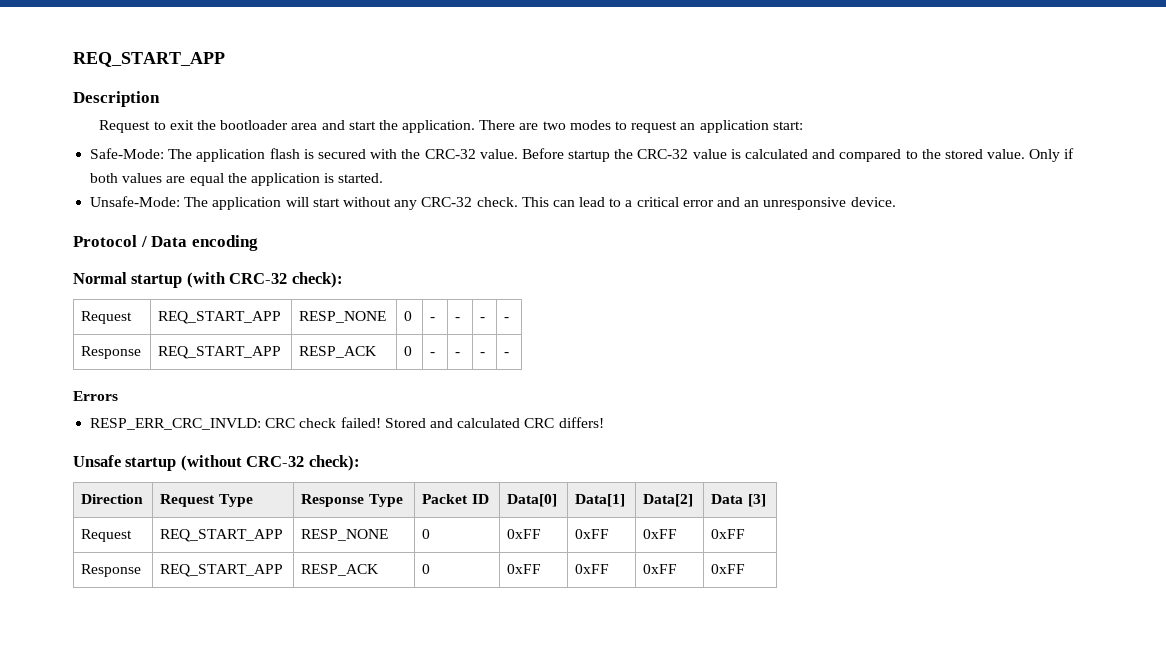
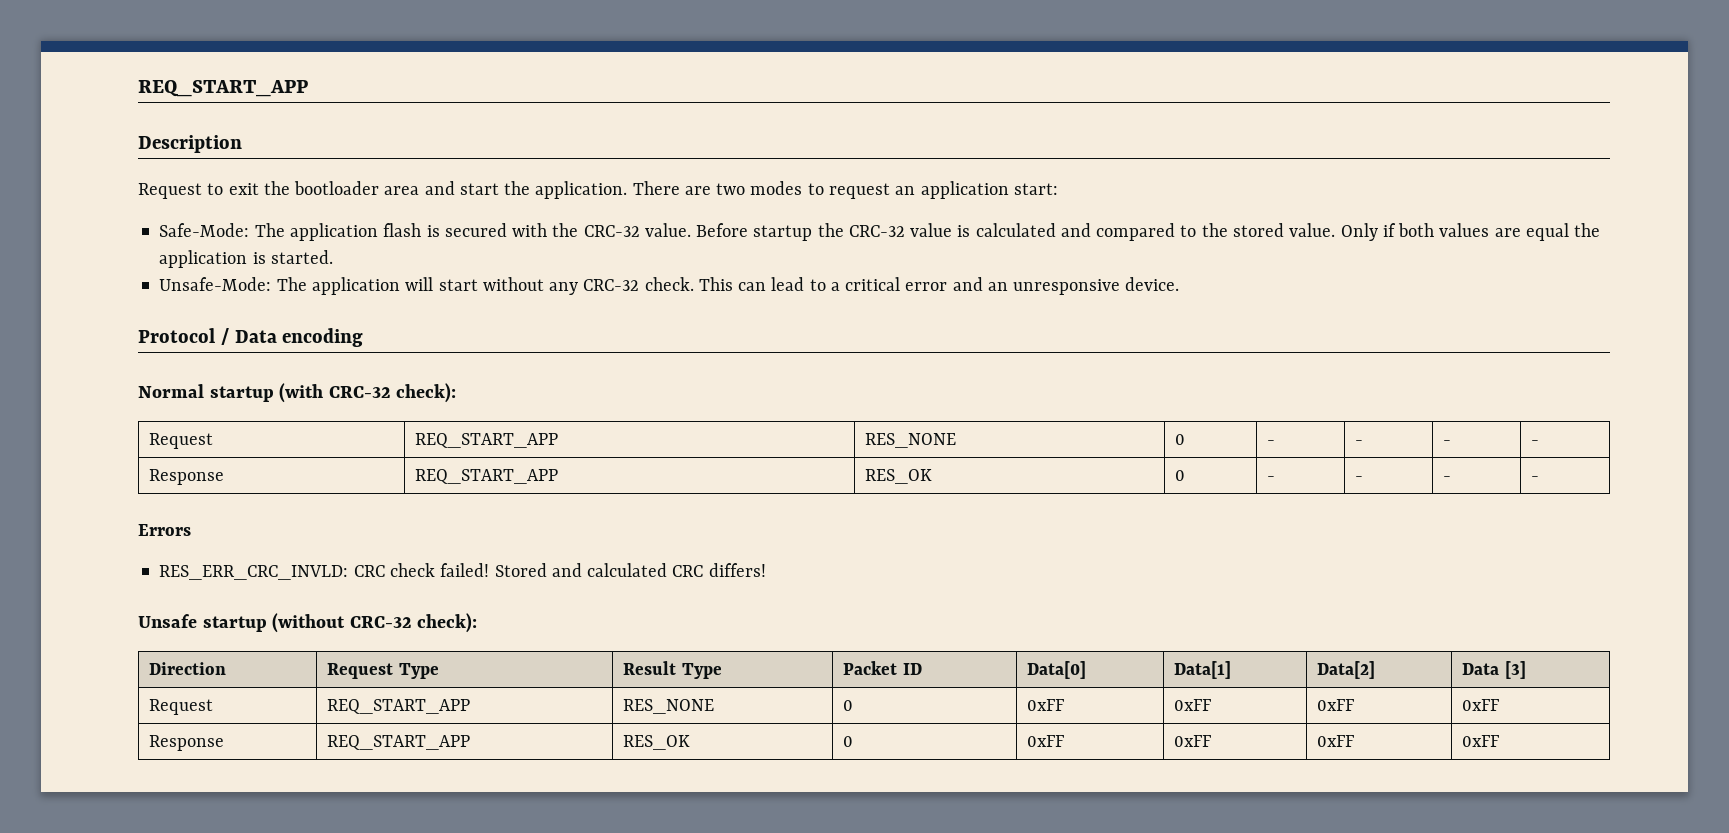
[299,311,387,323] RESP_NONE -> [865,433,957,448] RES_NONE
[299,346,378,358] RESP_ACK -> [865,469,933,484] RES_OK
[90,418,262,430] RESP_ERR_CRC_INVLD: -> [159,565,349,580] RES_ERR_CRC_INVLD:
[301,494,365,507] Response -> [623,661,677,675] Result
[301,529,389,541] RESP_NONE -> [623,699,715,714] RES_NONE
[301,564,380,576] RESP_ACK -> [623,735,691,750] RES_OK

